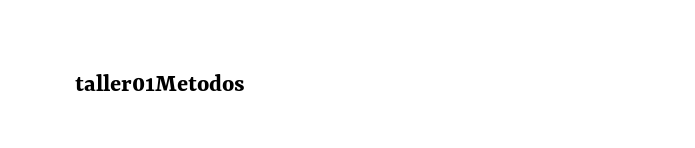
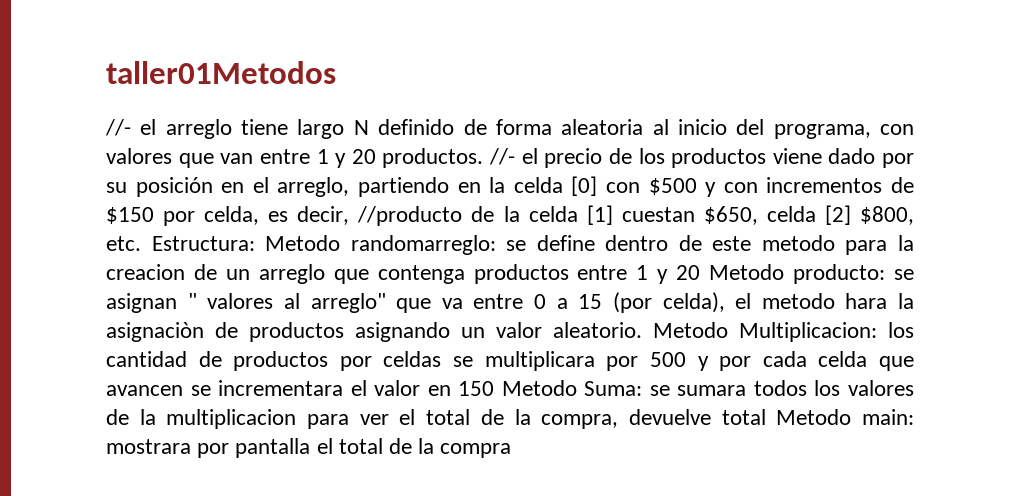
(245, 82) none -> [105,119,914,139] [106,148,914,168] [106,176,915,197] [106,205,914,226] [106,235,914,255] [106,264,914,284] [106,292,914,313] [106,322,914,342] [106,351,915,371] [106,380,915,396] [106,409,914,429] [106,438,512,458] // //- el arreglo tiene largo N definido de forma aleatoria al inicio del programa, con valores que van entre 1 y 20 productos. //- el precio de los productos viene dado por su posición en el arreglo, partiendo en la celda [0] con $500 y con incrementos de $150 por celda, es decir, //producto de la celda [1] cuestan $650, celda [2] $800, etc. Estructura: Metodo randomarreglo: se define dentro de este metodo para la creacion de un arreglo que contenga productos entre 1 y 20 Metodo producto: se asignan " valores al arreglo" que va entre 0 a 15 (por celda), el metodo hara la asignaciòn de productos asignando un valor aleatorio. Metodo Multiplicacion: los cantidad de productos por celdas se multiplicara por 500 y por cada celda que avancen se incrementara el valor en 150 Metodo Suma: se sumara todos los valores de la multiplicacion para ver el total de la compra, devuelve total Metodo main: mostrara por pantalla el total de la compra

